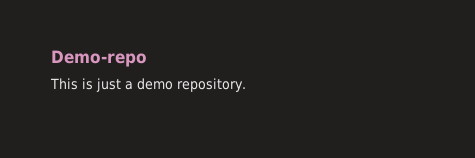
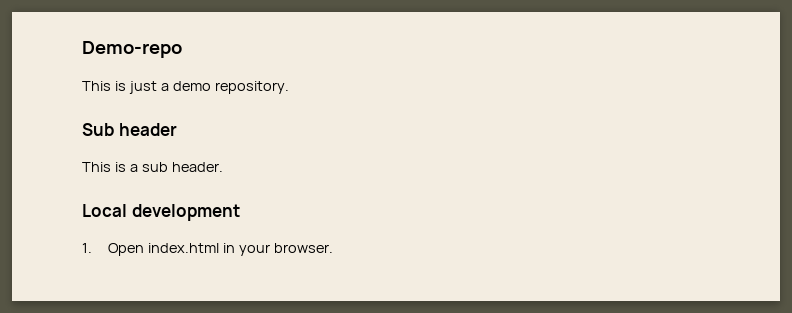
(246, 85) none -> [82,123,177,136] [82,162,223,172] [82,204,240,221] [82,243,333,256] // Sub header // This is a sub header. // Local development // 1. Open index.html in your browser.

